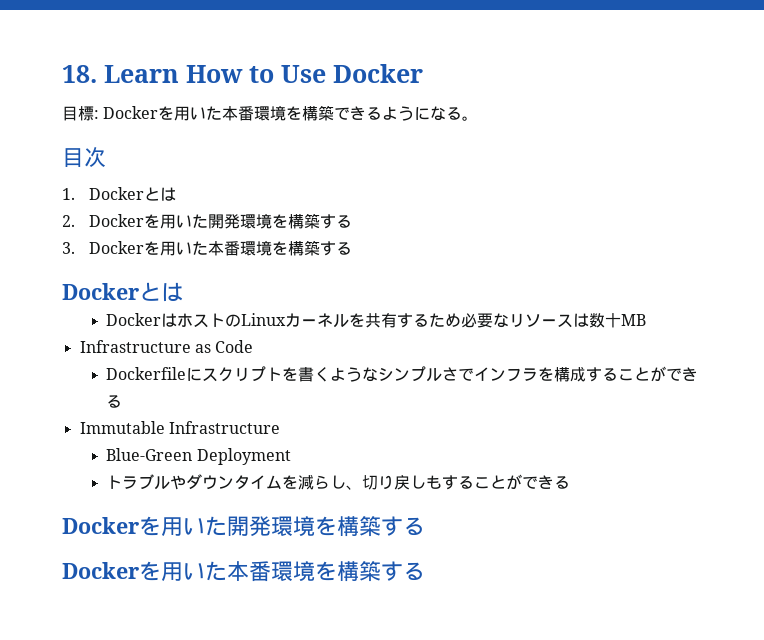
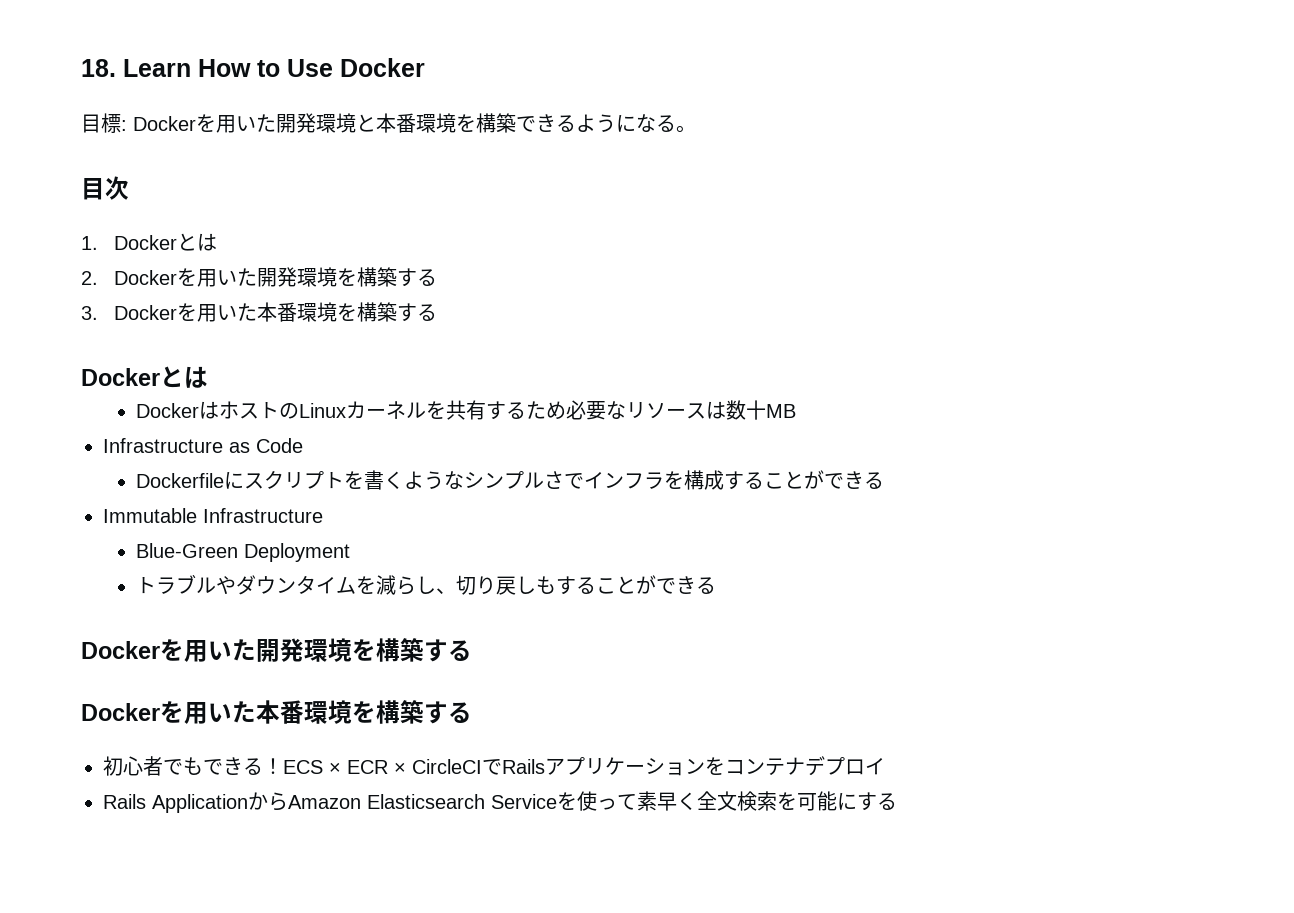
(223, 113) none -> [276,113,376,133] 開発環境と
(425, 571) none -> [103,756,885,776] [103,791,897,813] // 初心者でもできる！ECS × ECR × CircleCIでRailsアプリケーションをコンテナデプロイ // Rails ApplicationからAmazon Elasticsearch Serviceを使って素早く全文検索を可能にする

